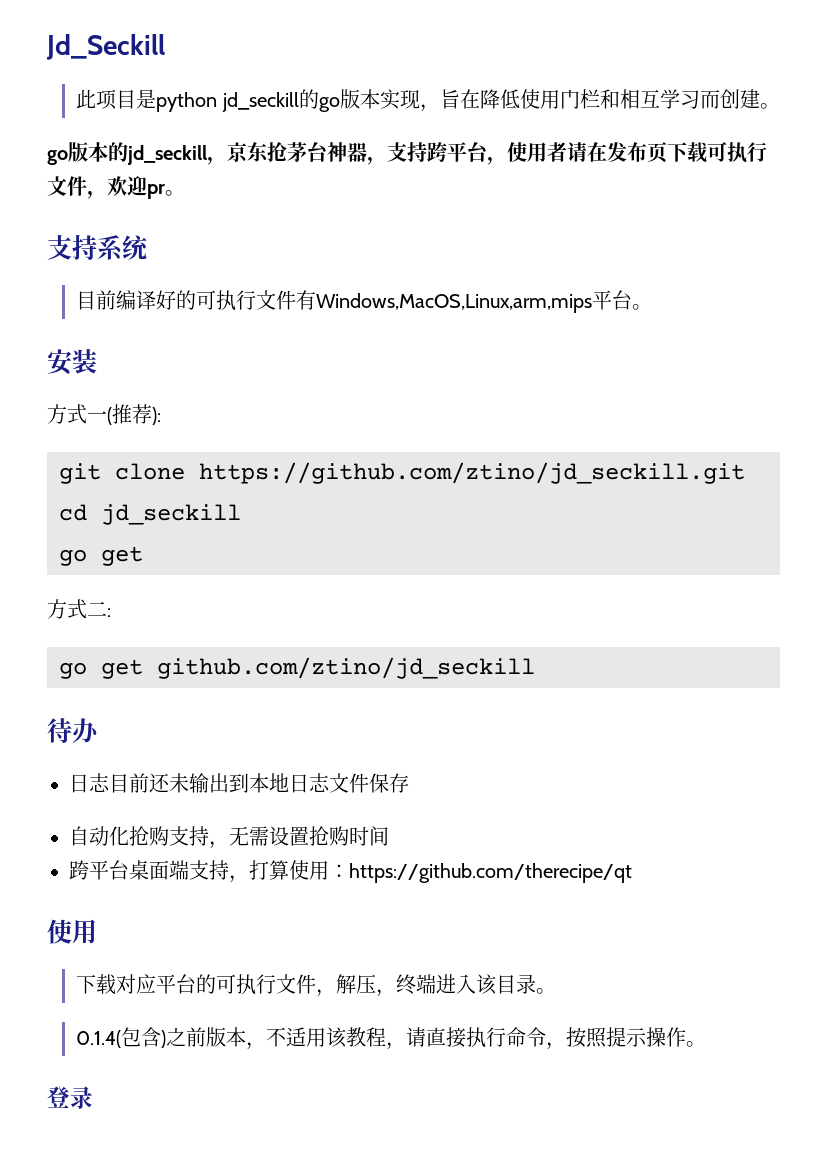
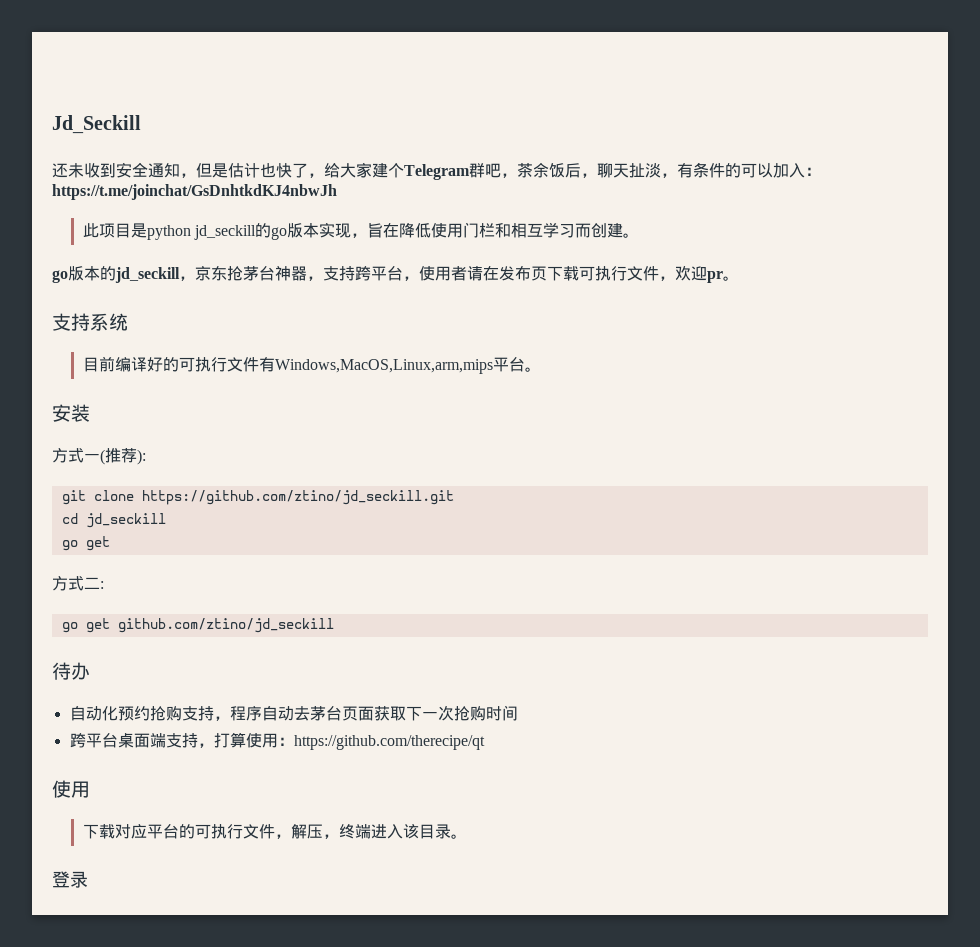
(165, 47) none -> [52,162,821,180] [52,184,337,200] // 还未收到安全通知，但是估计也快了，给大家建个Telegram群吧，茶余饭后，聊天扯淡，有条件的可以加入：https://t.me/joinchat/GsDnhtkdKJ4nbwJh
[69,773,409,793] // 日志目前还未输出到本地日志文件保存 -> (90, 671) none
(129, 836) none -> [117,706,150,721] 预约
[229,826,309,846] 无需设置 -> [229,705,454,721] 程序自动去茅台页面获取下一次
[76,1027,707,1050] // 0.1.4(包含)之前版本，不适用该教程，请直接执行命令，按照提示操作。 -> (467, 836) none

